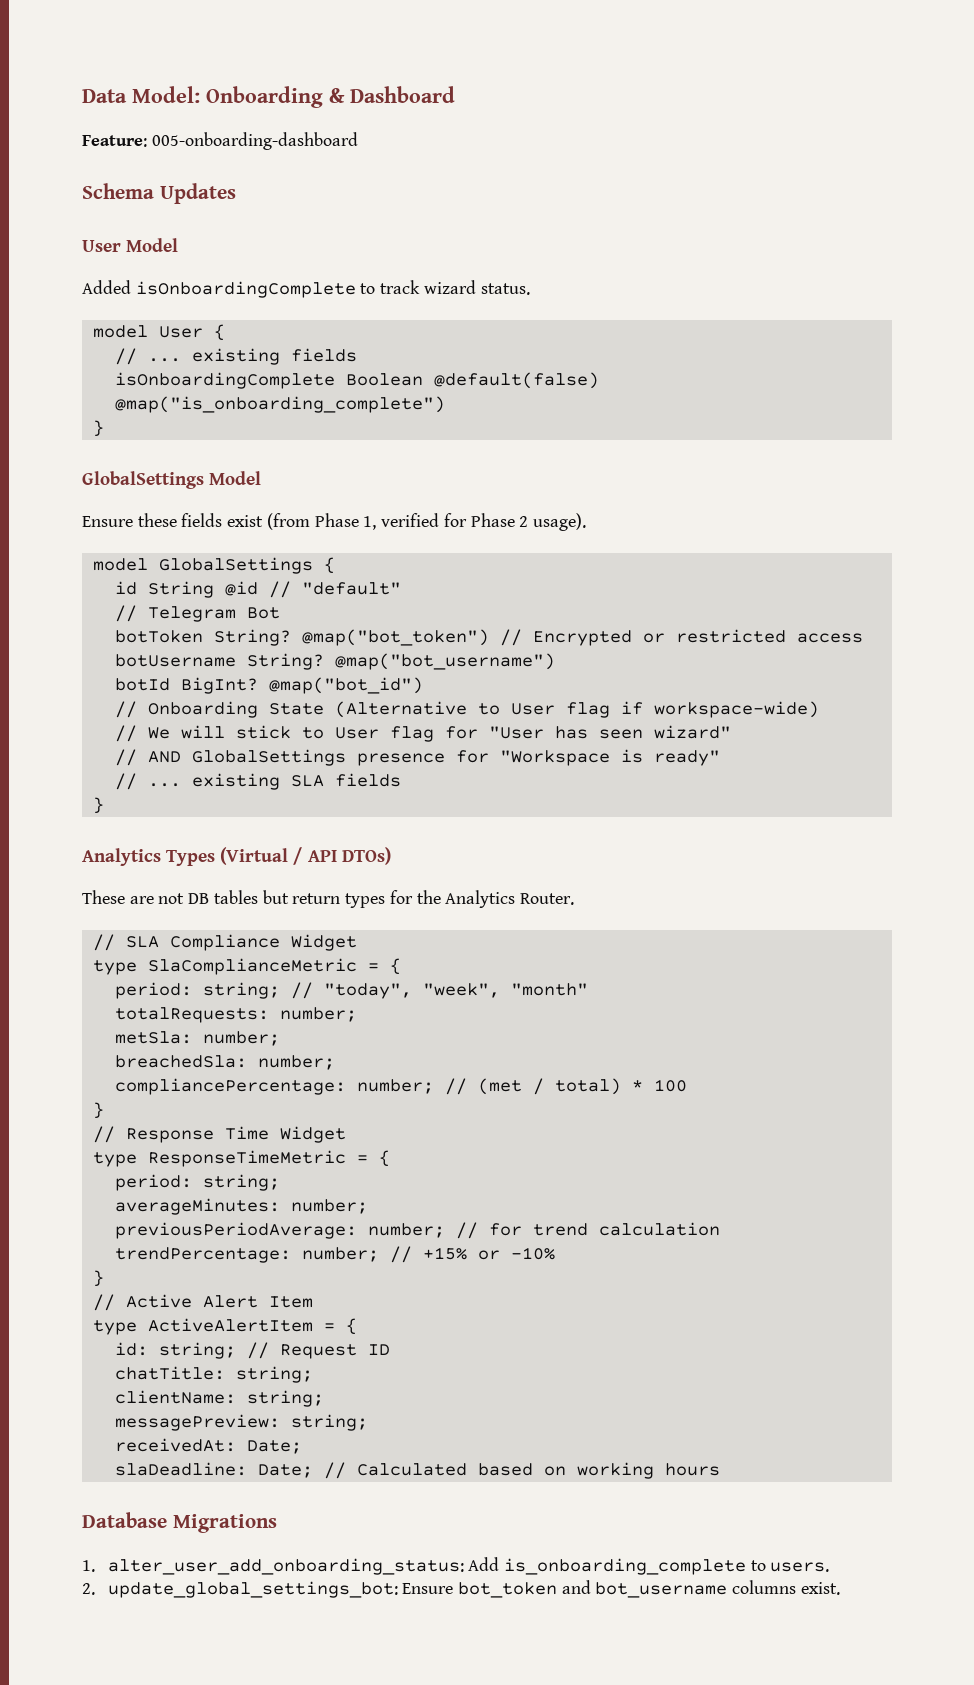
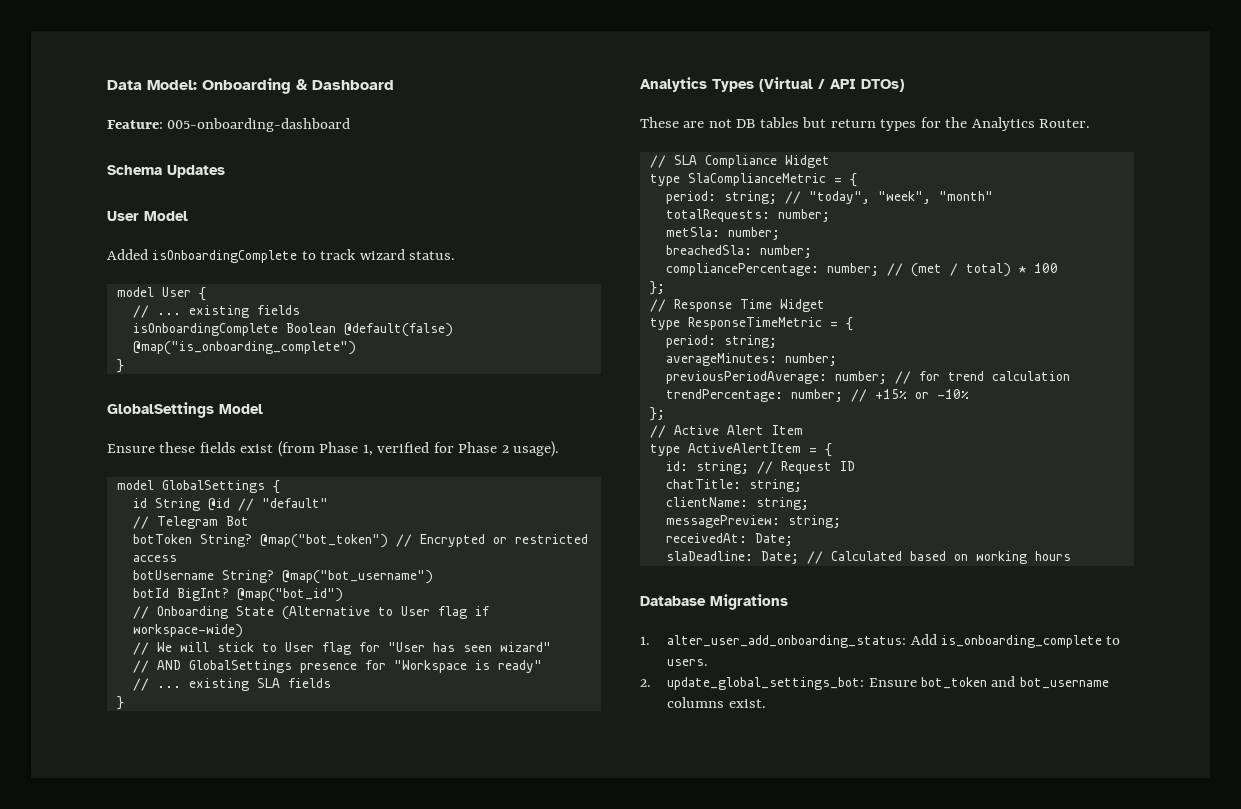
[92,1102,104,1119] } -> [649,281,665,295] };
[92,1270,104,1287] } -> [649,407,665,421] };

